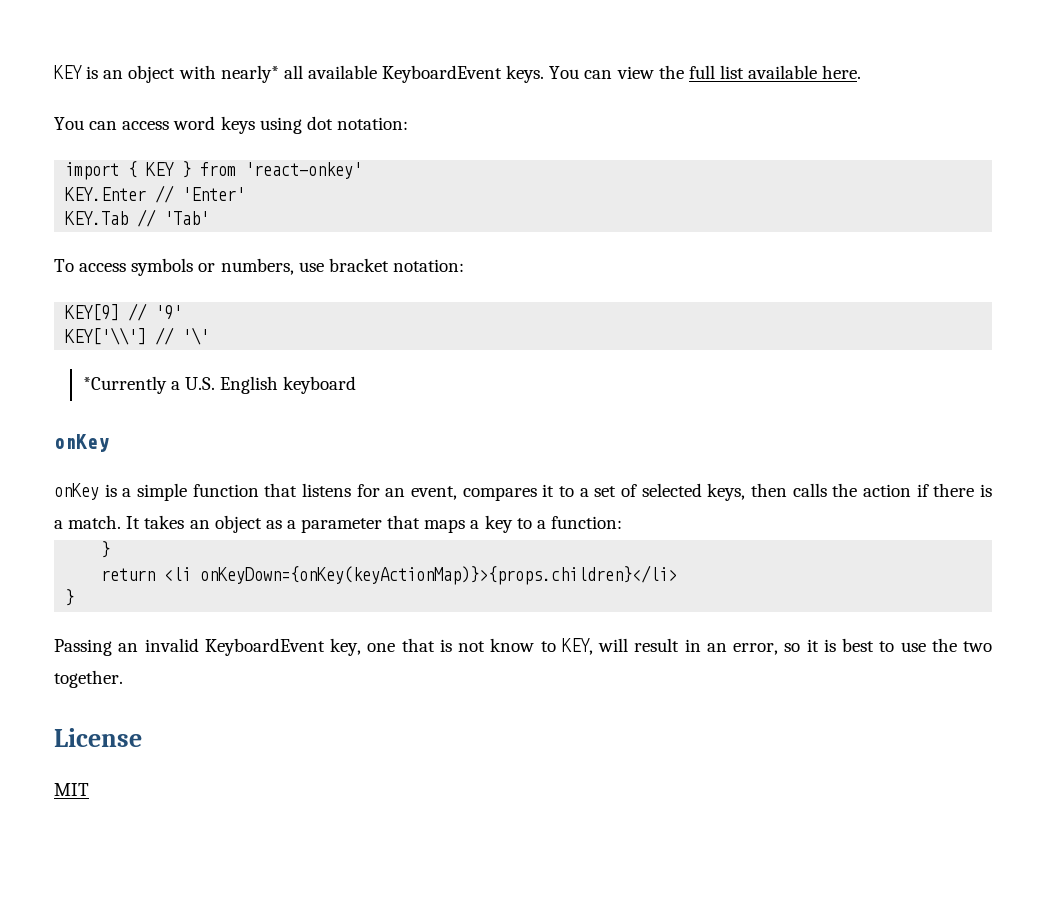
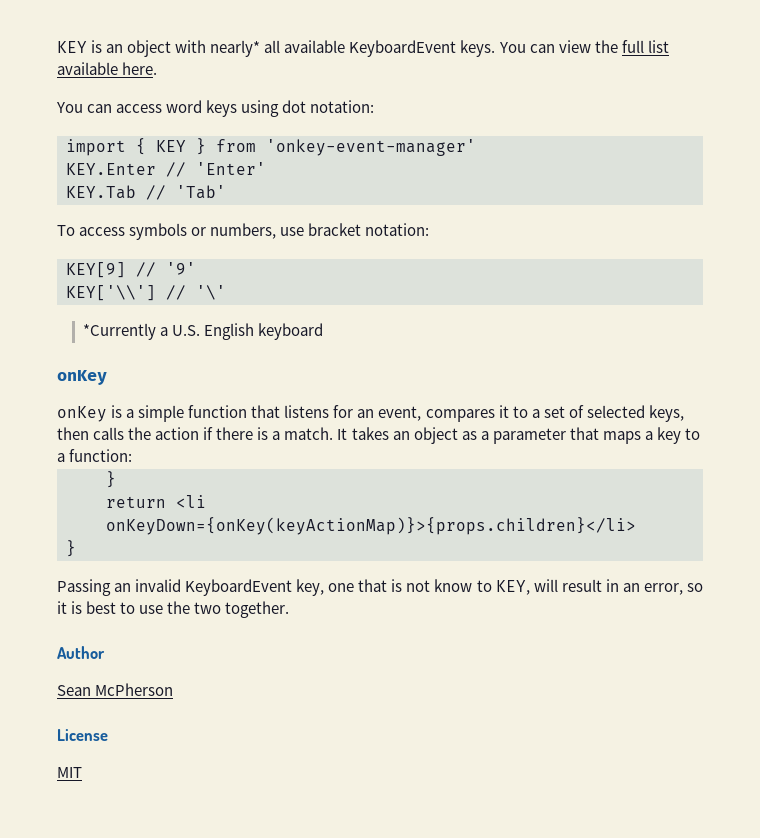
[245,162,363,179] 'react-onkey' -> [266,139,476,156] 'onkey-event-manager'
(123, 679) none -> [57,646,105,659] [57,683,174,696] // Author // Sean McPherson

